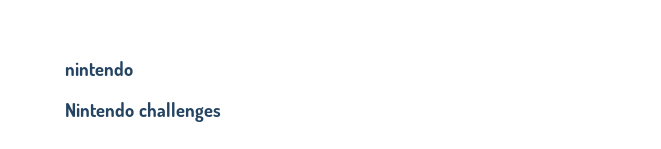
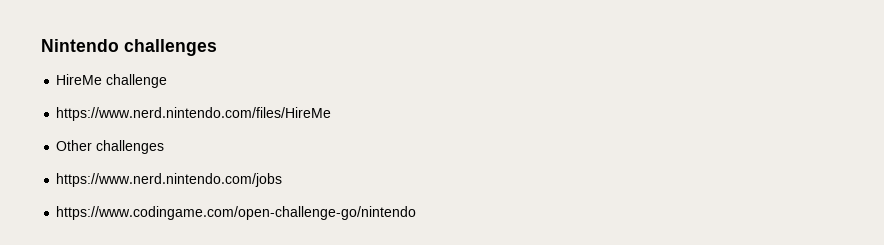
[65,61,133,76] nintendo // -> (41, 45) none
(221, 112) none -> [56,74,168,88] [56,107,332,121] [56,140,165,154] [56,173,283,187] [56,206,417,220] // HireMe challenge // https://www.nerd.nintendo.com/files/HireMe // Other challenges // https://www.nerd.nintendo.com/jobs // https://www.codingame.com/open-challenge-go/nintendo

